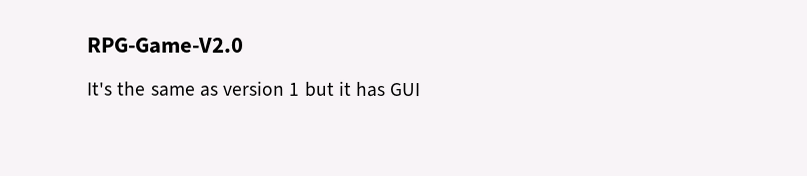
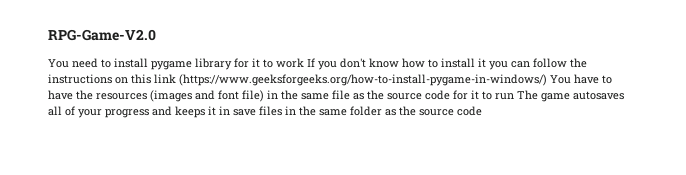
[86,80,422,97] It's the same as version 1 but it has GUI -> [48,58,587,70] [48,74,612,86] [48,90,624,102] [48,106,482,118] You need to install pygame library for it to work If you don't know how to install it you can follow the instructions on this link (https://www.geeksforgeeks.org/how-to-install-pygame-in-windows/) You have to have the resources (images and font file) in the same file as the source code for it to run The game autosaves all of your progress and keeps it in save files in the same folder as the source code

